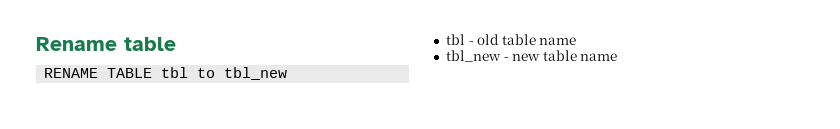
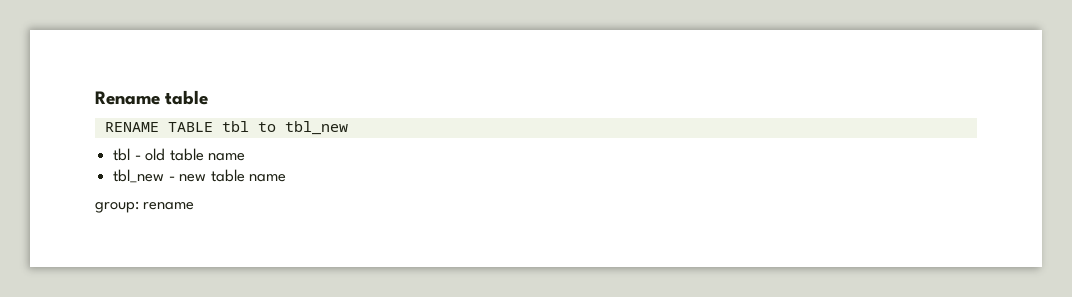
(618, 57) none -> [95,201,195,213] // group: rename

